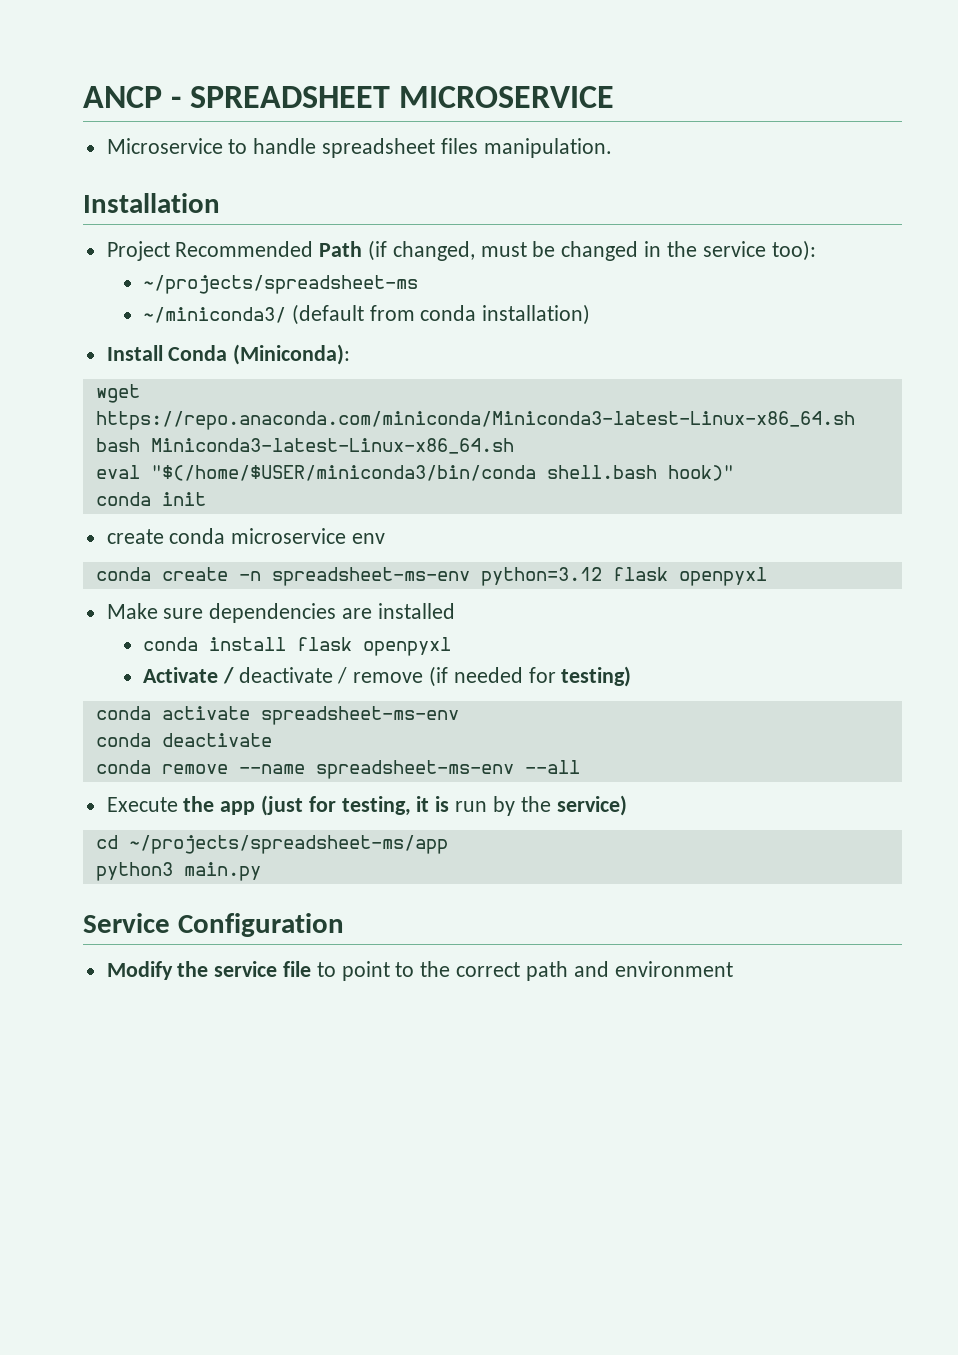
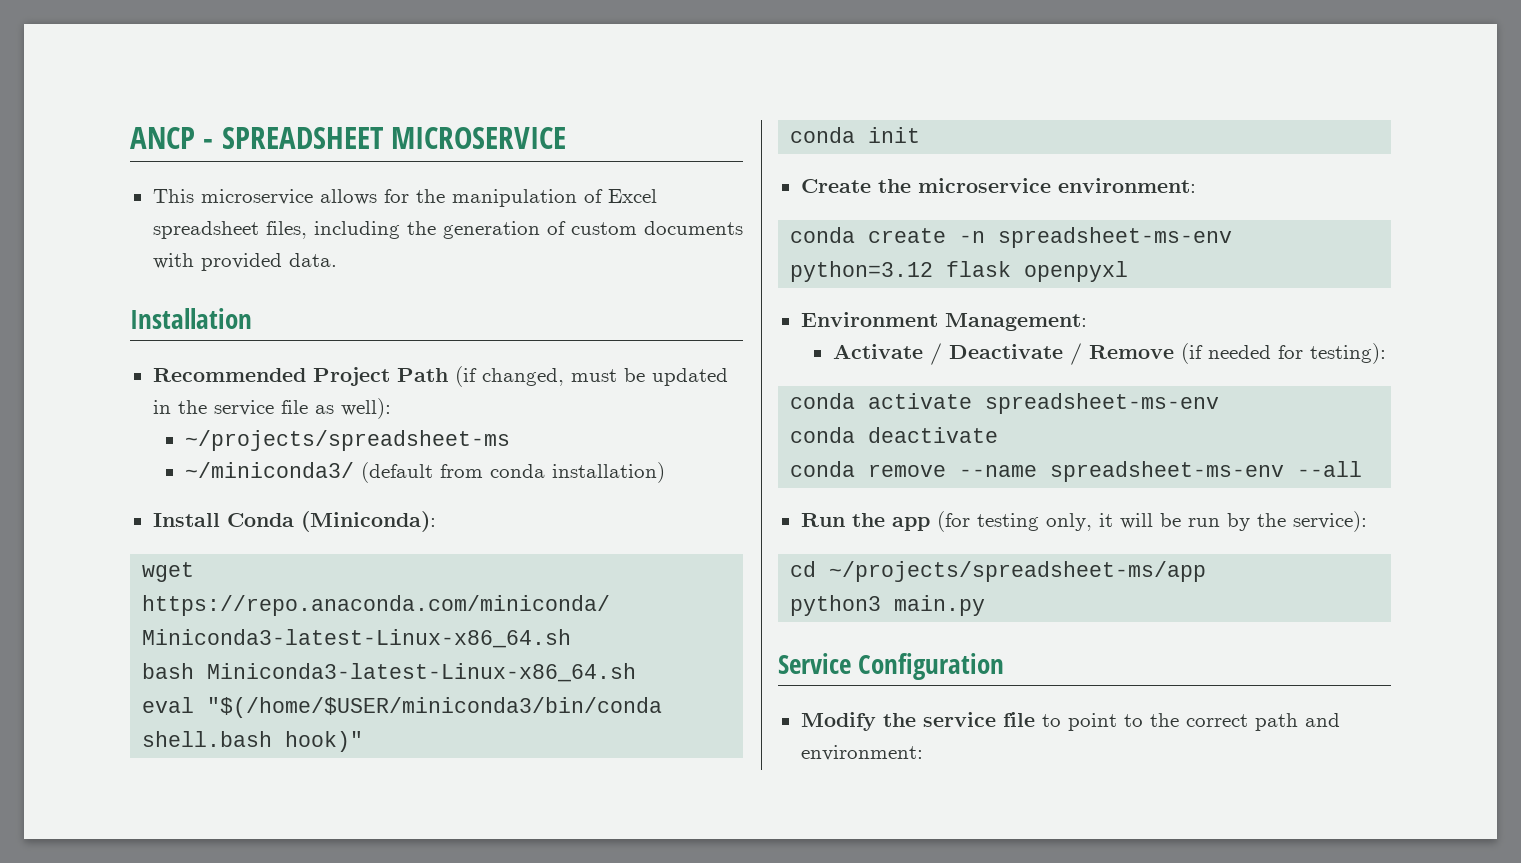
[106,138,612,158] Microservice to handle spreadsheet files manipulation. -> [152,189,657,207] [152,221,743,239] [152,253,337,271] This microservice allows for the manipulation of Excel spreadsheet files, including the generation of custom documents with provided data.
[106,241,314,261] Project Recommended -> [152,367,390,386] Recommended Project
[561,241,639,261] changed -> [651,368,728,386] updated
[771,240,816,261] too): -> [280,398,391,419] file as well):
[106,528,386,544] create conda microservice env -> [800,178,1196,193] Create the microservice environment:
[106,603,455,623] [142,637,451,656] Make sure dependencies are installed // conda install flask openpyxl -> [800,312,1087,331] Environment Management:
[238,667,424,684] deactivate / remove -> [948,343,1174,365] Deactivate / Remove
[561,666,632,687] testing) -> [1309,343,1386,364] testing):
[106,797,178,812] Execute -> [800,513,845,527] Run
[261,795,450,816] (just for testing, it is -> [936,511,1181,532] (for testing only, it will be
[556,795,627,816] service) -> [1292,511,1367,532] service):
[614,961,733,977] environment -> [800,745,923,761] environment:

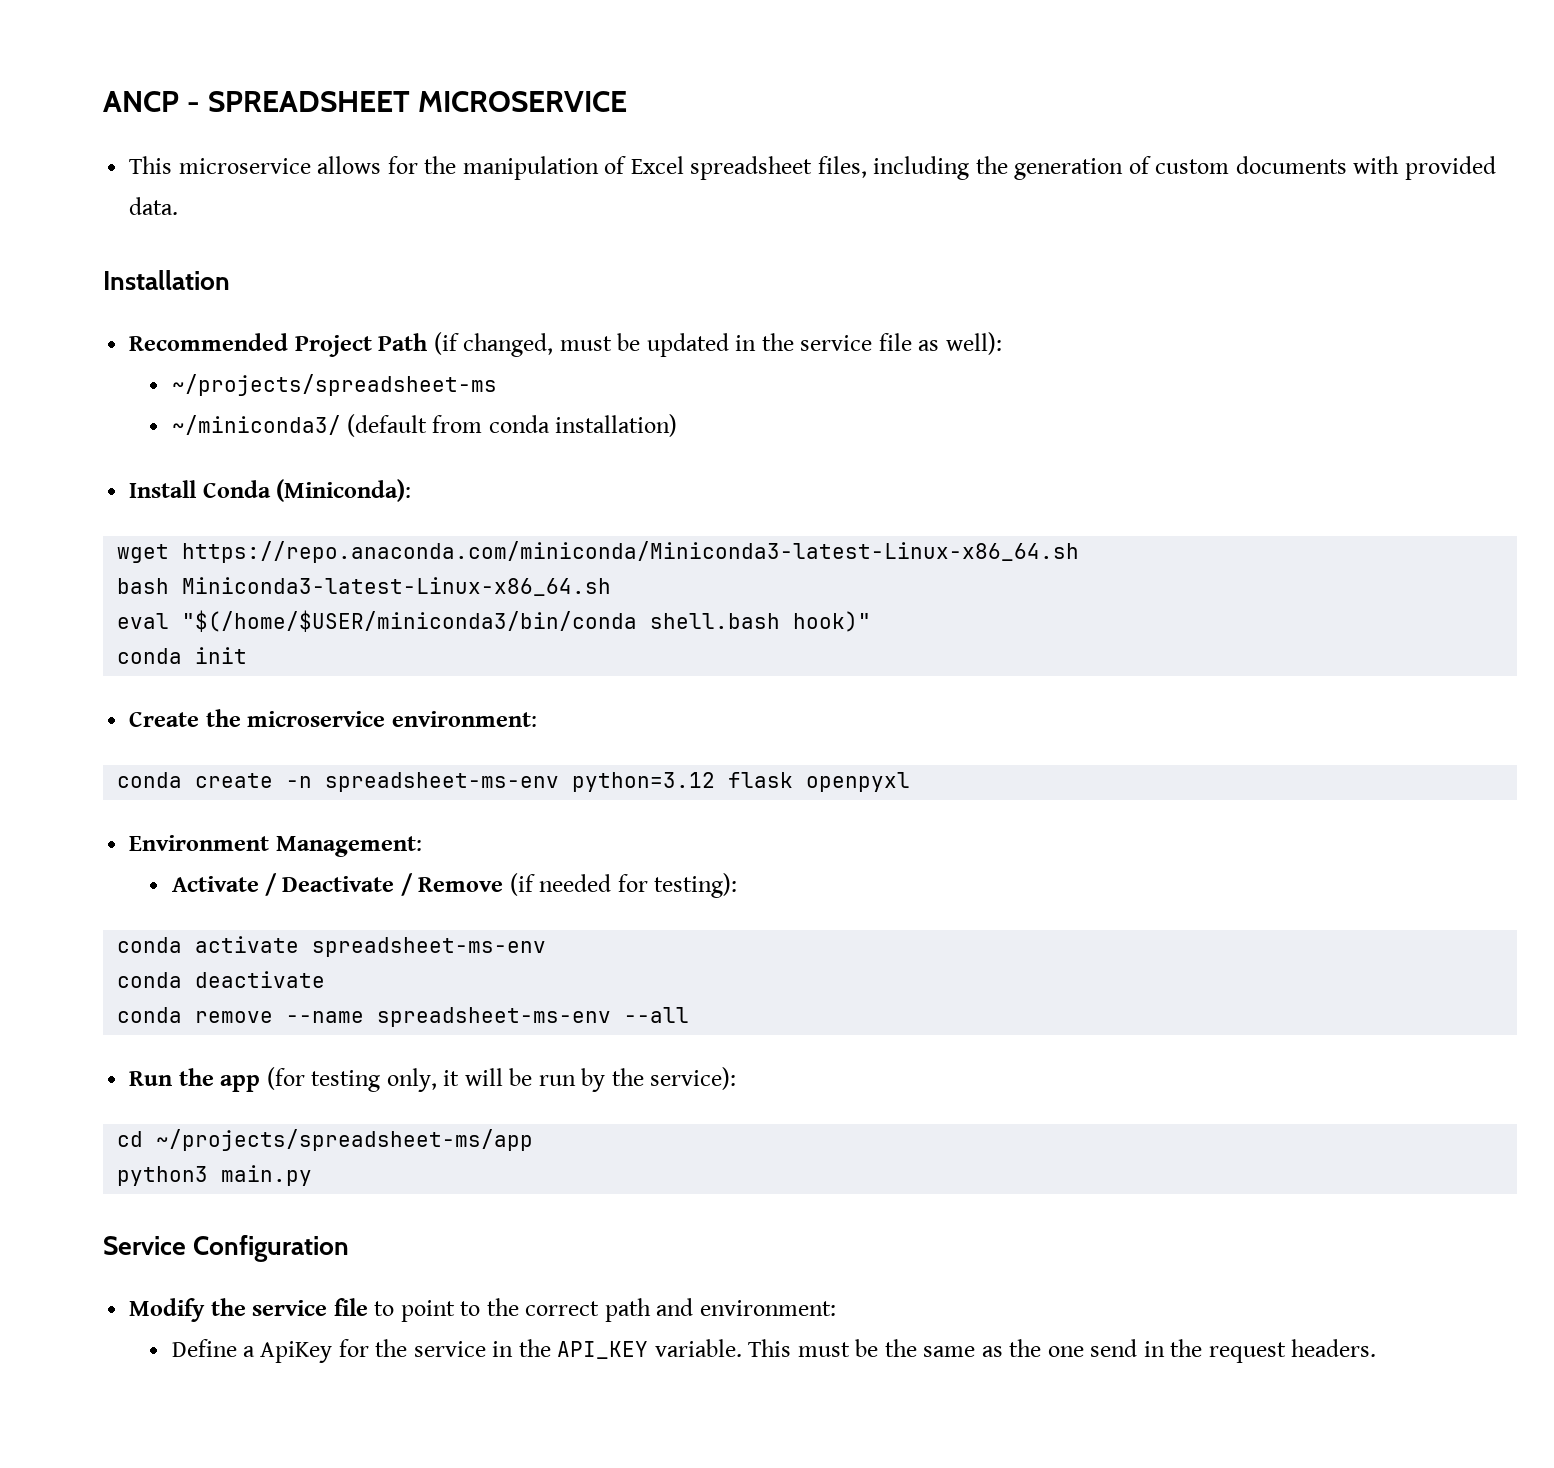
(923, 753) none -> [171,1339,1377,1363] // Define a ApiKey for the service in the API_KEY variable. This must be the same as the one send in the request headers.

